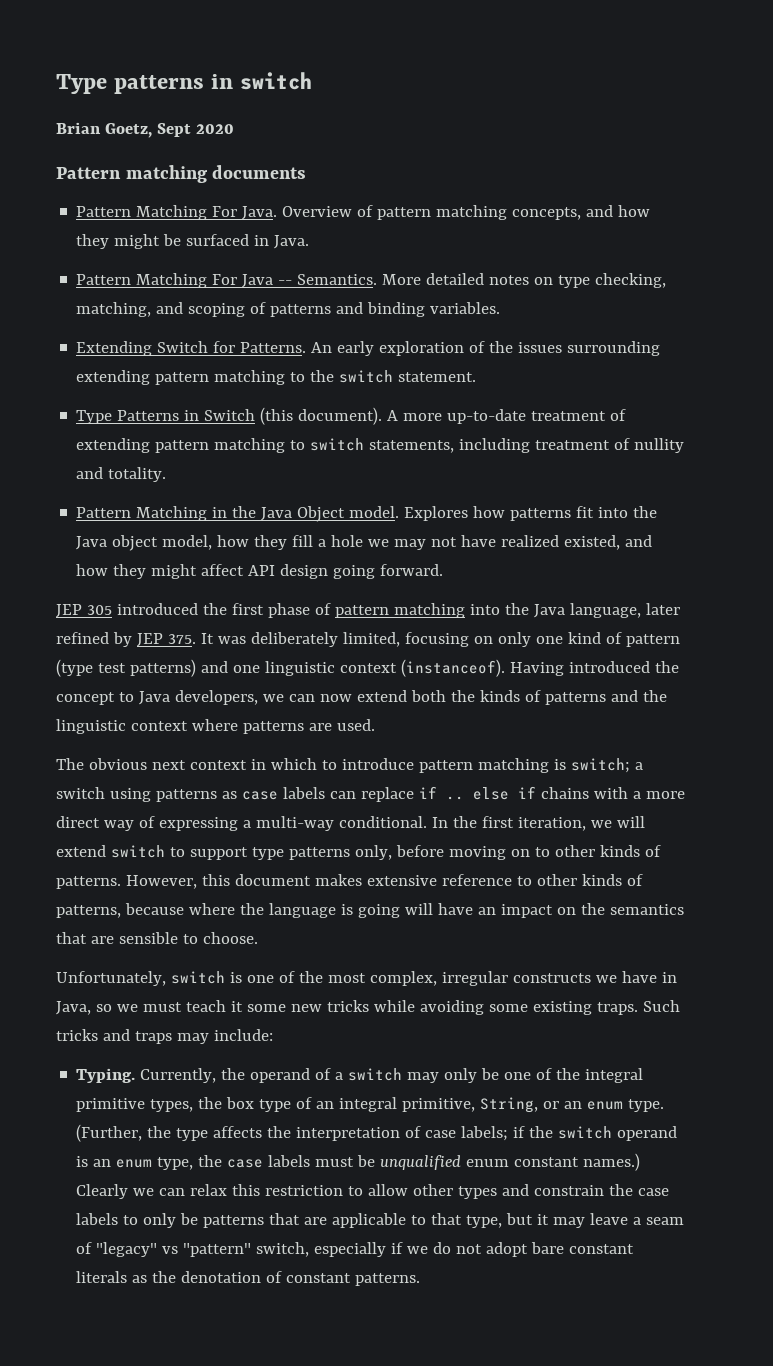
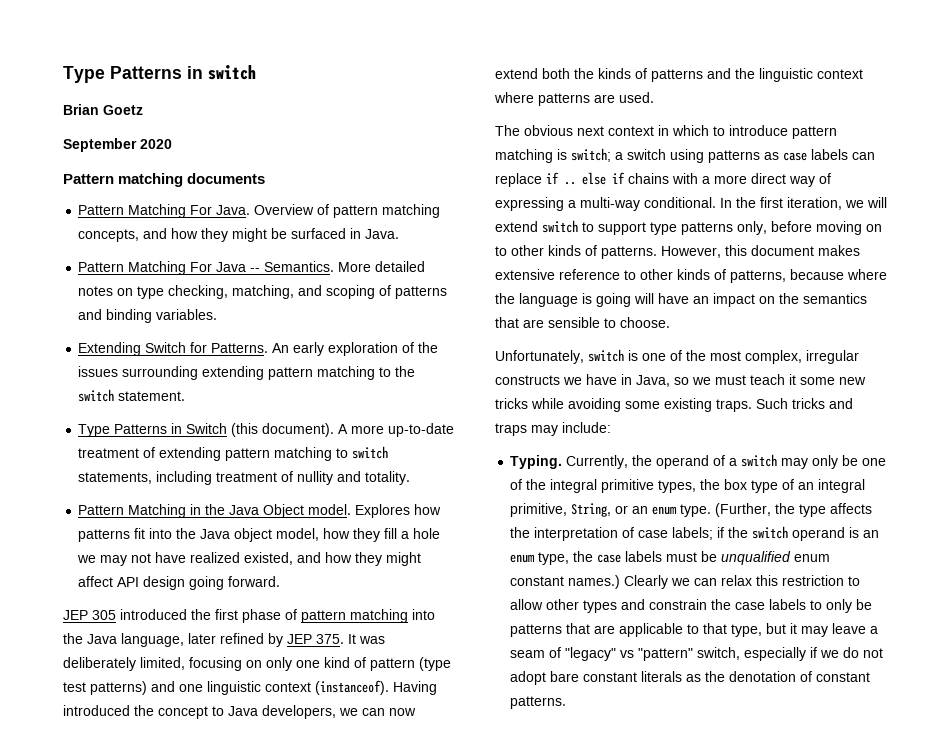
[56,74,205,94] Type patterns -> [63,66,182,83] Type Patterns
[104,123,191,138] Goetz, Sept -> [103,105,143,115] [63,138,137,152] Goetz // September

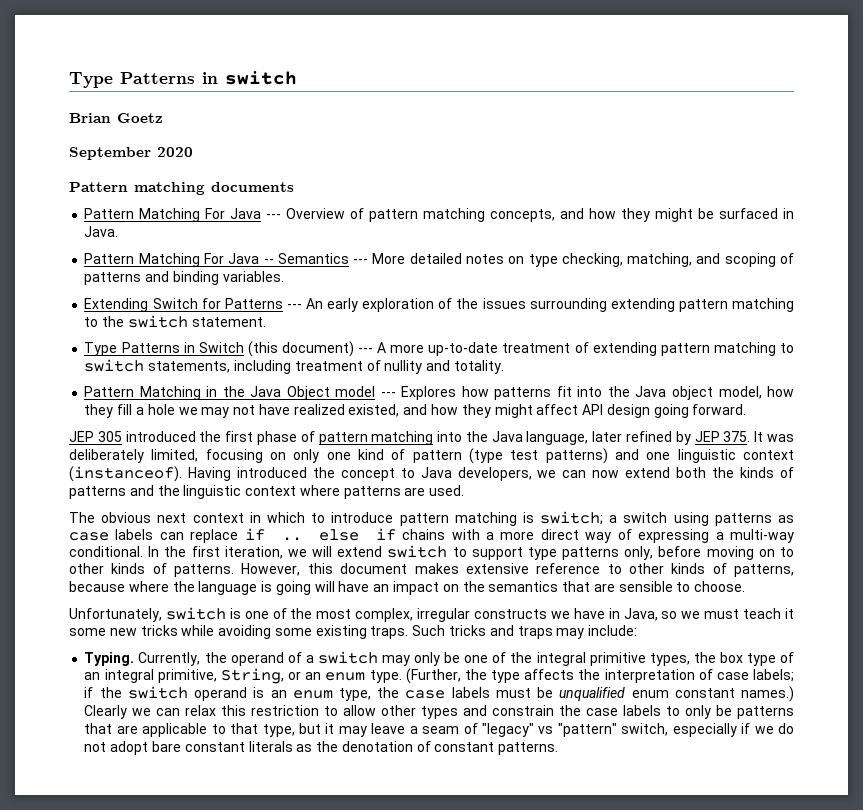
[216,205,251,215] Java. -> [230,208,282,219] Java ---
[264,261,335,272] Semantics. -> [277,253,369,264] Semantics ---
[211,343,269,353] Patterns. -> [224,298,302,309] Patterns ---
[262,423,335,437] document). -> [281,341,374,357] document) ---
[308,504,352,515] model. -> [335,386,396,397] model ---

